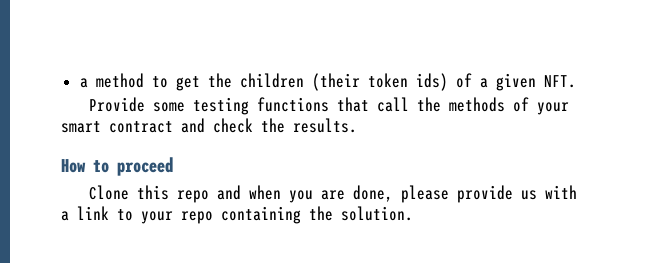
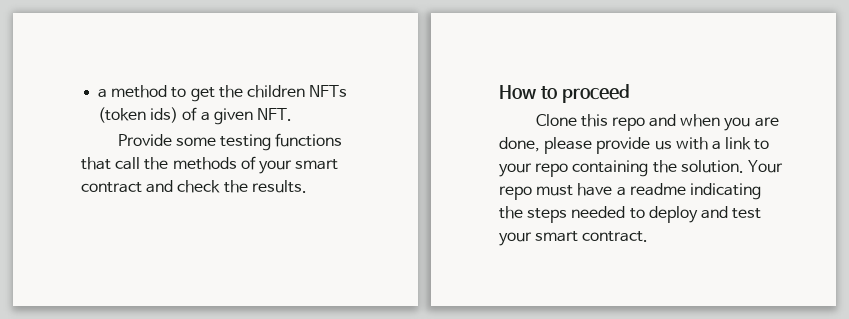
[311,73,408,91] (their token -> [309,85,348,97] [98,107,147,123] NFTs (token
(413, 213) none -> [747,160,783,173] [499,183,761,200] [499,206,762,223] [499,231,649,246] Your repo must have a readme indicating the steps needed to deploy and test your smart contract.

